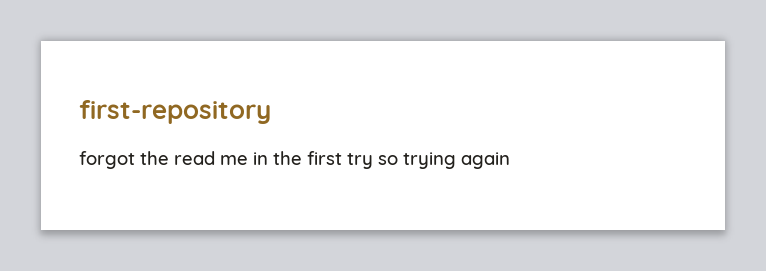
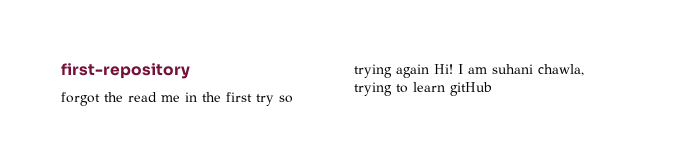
(510, 160) none -> [434,64,584,76] [354,82,492,96] Hi! I am suhani chawla, trying to learn gitHub

